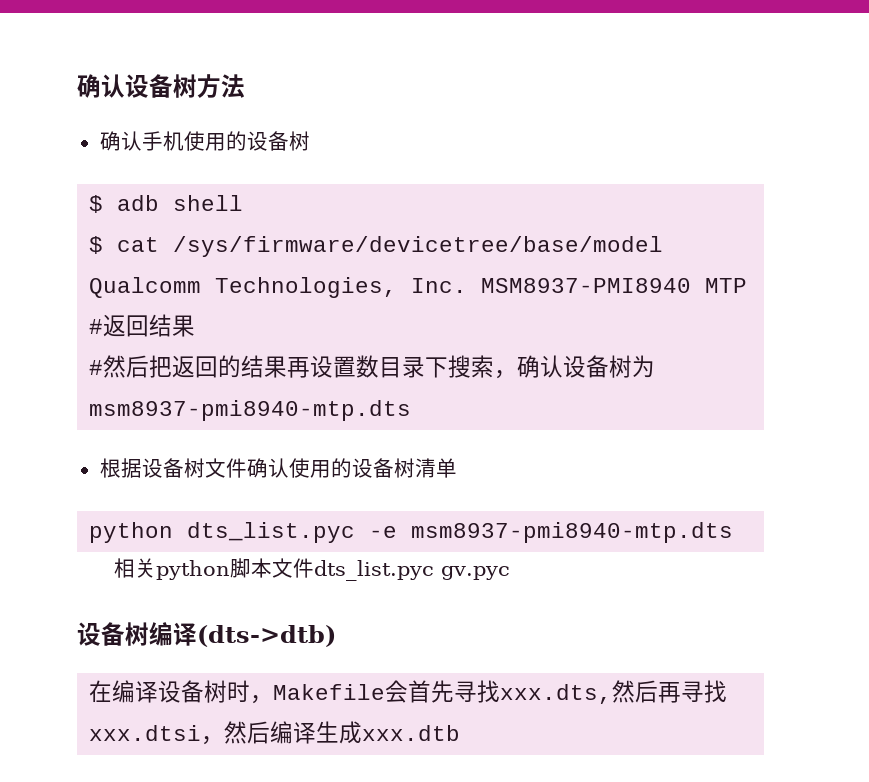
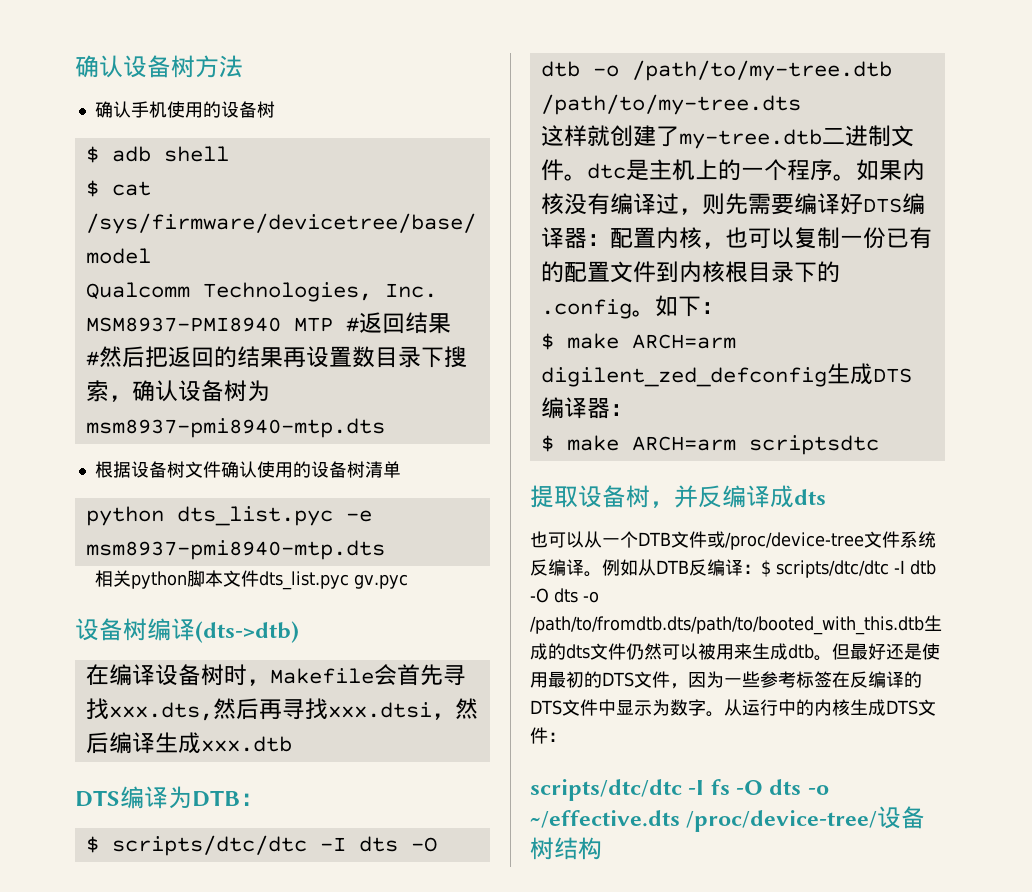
(461, 733) none -> [75,786,264,809] [85,835,437,856] [540,60,892,81] [540,94,801,115] [540,125,914,149] [540,159,925,181] [540,193,925,215] [540,227,932,249] [540,261,840,283] [540,295,724,319] [540,333,736,350] [540,363,912,387] [540,397,633,419] [540,435,879,455] [530,485,826,508] [530,531,936,550] [530,559,936,578] [530,588,599,603] [530,615,942,635] [530,643,940,661] [530,671,922,689] [530,699,936,717] [530,727,566,744] [530,779,829,801] [530,806,926,832] [530,837,602,860] // DTS编译为DTB： // $ scripts/dtc/dtc -I dts -O dtb -o /path/to/my-tree.dtb /path/to/my-tree.dts // 这样就创建了my-tree.dtb二进制文件。dtc是主机上的一个程序。如果内核没有编译过，则先需要编译好DTS编译器：配置内核，也可以复制一份已有的配置文件到内核根目录下的.config。如下： // $ make ARCH=arm digilent_zed_defconfig生成DTS编译器： // $ make ARCH=arm scriptsdtc // 提取设备树，并反编译成dts // 也可以从一个DTB文件或/proc/device-tree文件系统反编译。例如从DTB反编译：$ scripts/dtc/dtc -I dtb -O dts -o /path/to/fromdtb.dts/path/to/booted_with_this.dtb生成的dts文件仍然可以被用来生成dtb。但最好还是使用最初的DTS文件，因为一些参考标签在反编译的DTS文件中显示为数字。从运行中的内核生成DTS文件： // scripts/dtc/dtc -I fs -O dts -o ~/effective.dts /proc/device-tree/设备树结构

